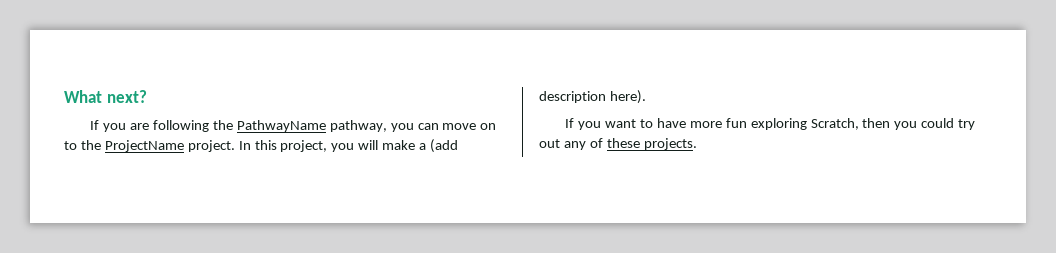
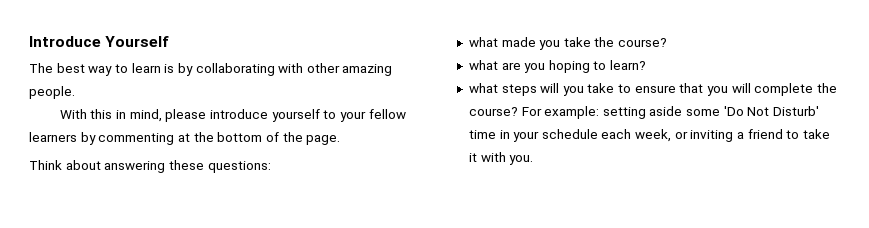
[64,90,147,103] [90,120,497,132] [64,139,459,153] [539,90,646,104] [565,118,976,130] [539,138,697,150] What next? // If you are following the PathwayName pathway, you can move on to the ProjectName project. In this project, you will make a (add description here). // If you want to have more fun exploring Scratch, then you could try out any of these projects. -> [29,36,170,47] [29,63,393,76] [29,86,75,99] [59,109,406,122] [29,132,341,145] [29,160,271,173] [468,37,668,50] [468,60,647,73] [468,83,837,96] [468,106,820,119] [468,129,830,142] [468,152,534,165] Introduce Yourself // The best way to learn is by collaborating with other amazing people. // With this in mind, please introduce yourself to your fellow learners by commenting at the bottom of the page. // Think about answering these questions: // what made you take the course? // what are you hoping to learn? // what steps will you take to ensure that you will complete the course? For example: setting aside some 'Do Not Disturb' time in your schedule each week, or inviting a friend to take it with you.

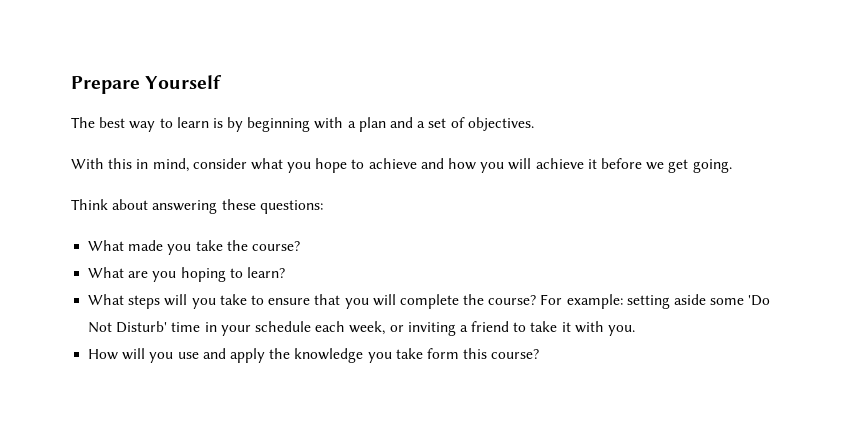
[29,36,101,47] Introduce -> [71,76,140,94] Prepare
[195,63,393,76] [29,86,75,99] [59,109,406,122] [29,132,341,145] collaborating with other amazing people. // With this in mind, please introduce yourself to your fellow learners by commenting at the bottom of the page. -> [247,117,534,132] [71,158,732,173] beginning with a plan and a set of objectives. // With this in mind, consider what you hope to achieve and how you will achieve it before we get going.
[468,37,498,47] what -> [88,240,125,251] What
[468,60,498,70] what -> [88,267,125,278] What
[468,83,498,93] what -> [88,294,125,305] What
(534, 160) none -> [88,348,540,363] // How will you use and apply the knowledge you take form this course?

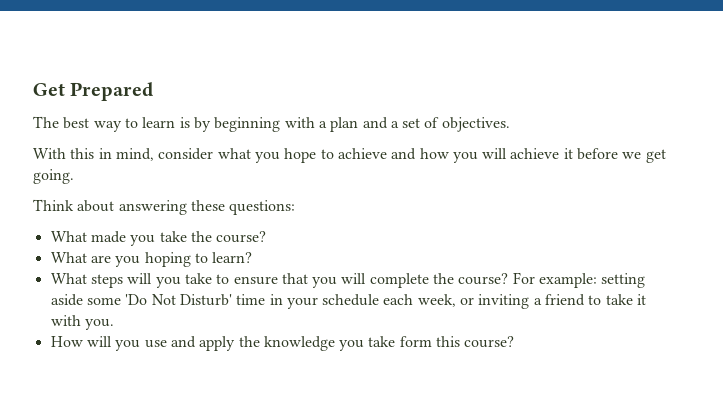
[71,75,223,94] Prepare Yourself -> [33,82,154,101] Get Prepared

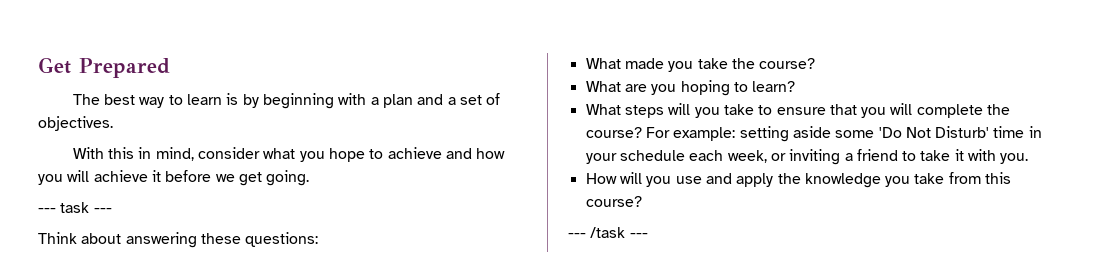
(74, 176) none -> [38,202,112,213] // --- task ---
[399,336,432,347] form -> [948,172,981,184] from
(515, 342) none -> [568,227,648,238] // --- /task ---

